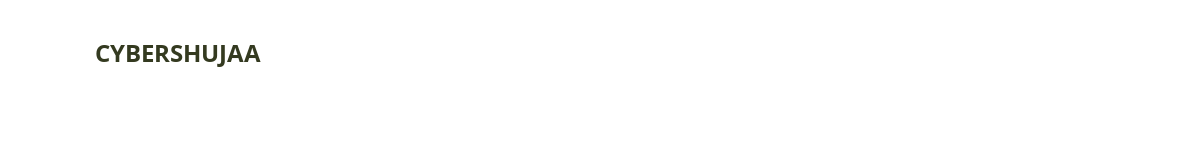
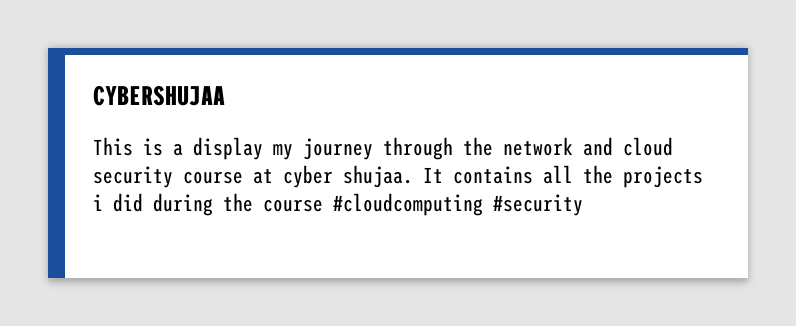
(261, 56) none -> [93,137,673,160] [93,165,703,188] [93,193,583,216] // This is a display my journey through the network and cloud security course at cyber shujaa. It contains all the projects i did during the course #cloudcomputing #security

